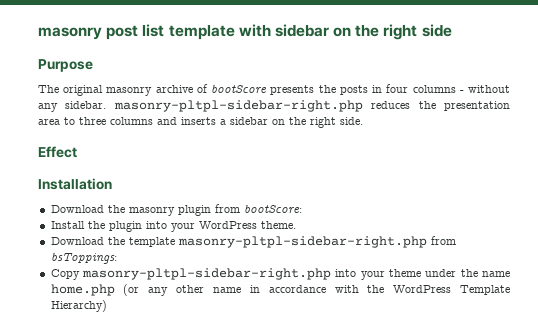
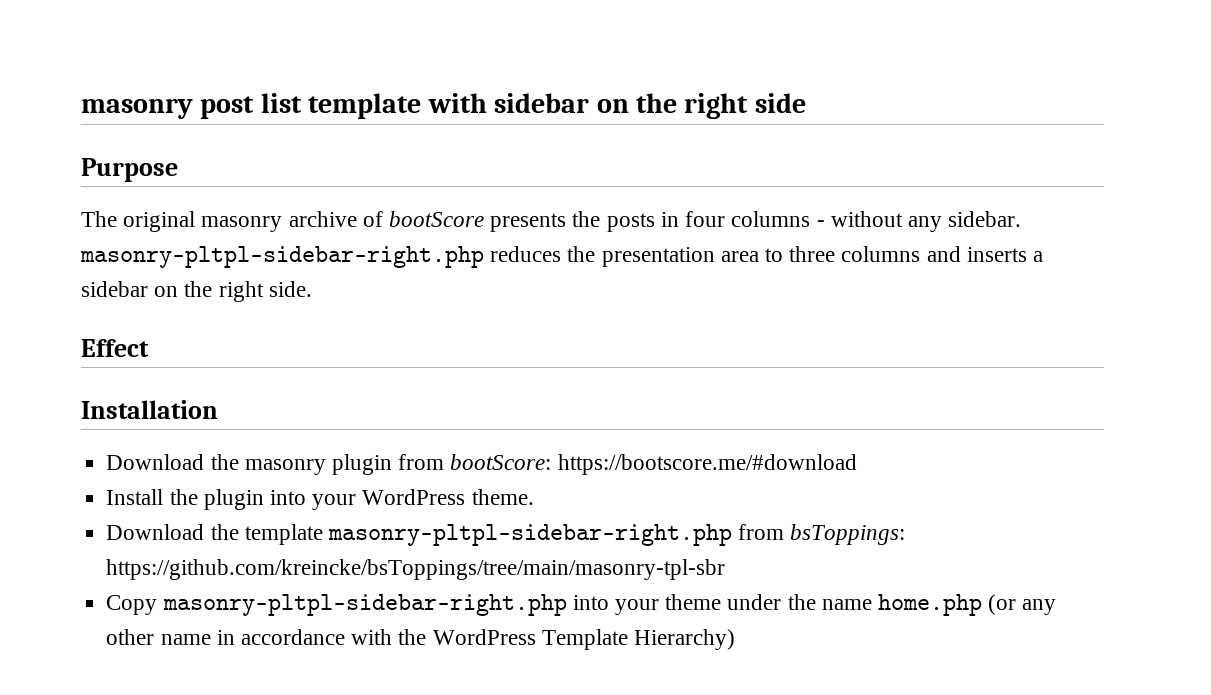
(302, 209) none -> [557,454,857,475] https://bootscore.me/#download
(117, 258) none -> [106,559,726,580] https://github.com/kreincke/bsToppings/tree/main/masonry-tpl-sbr

